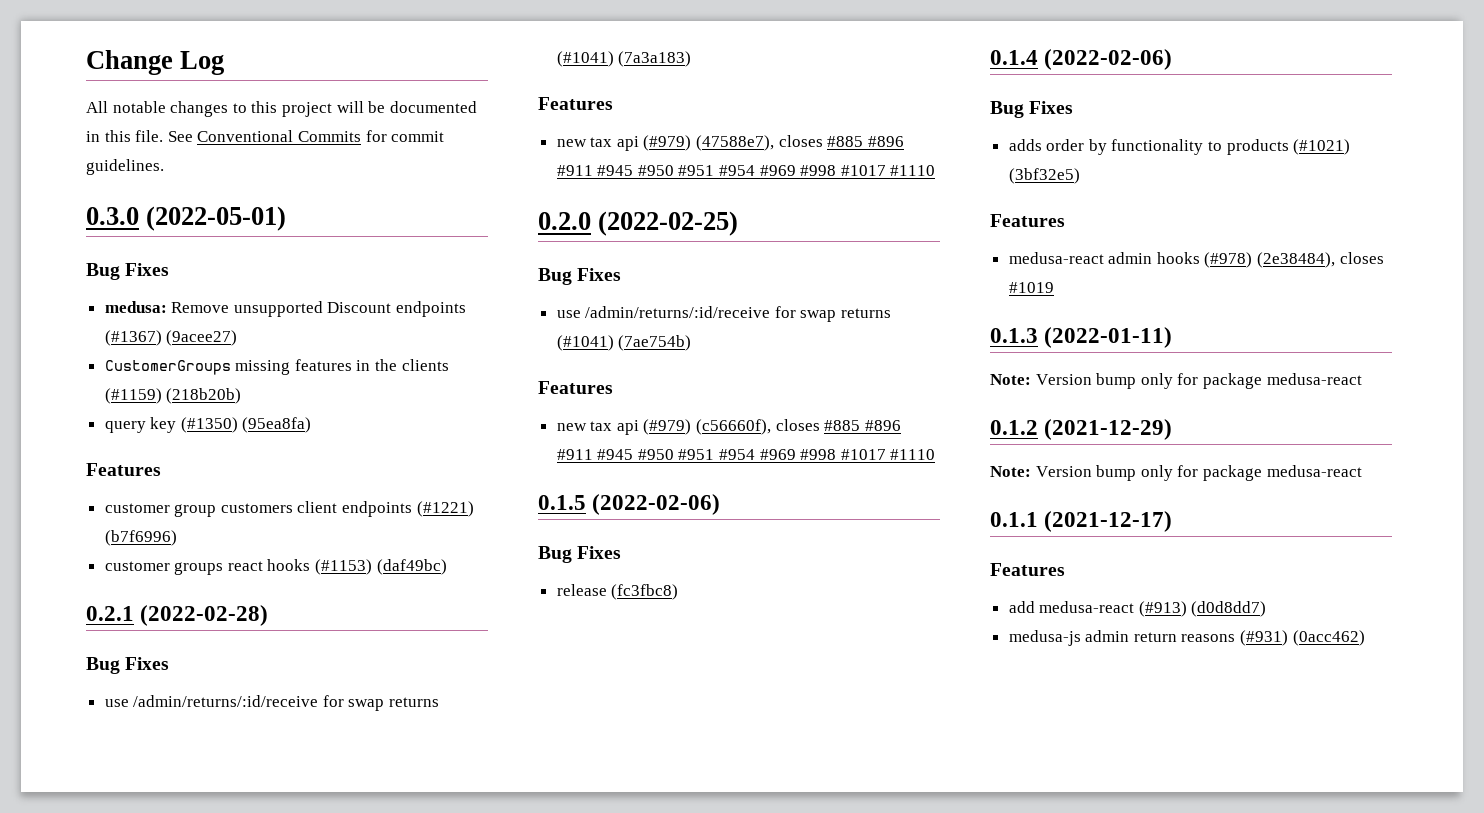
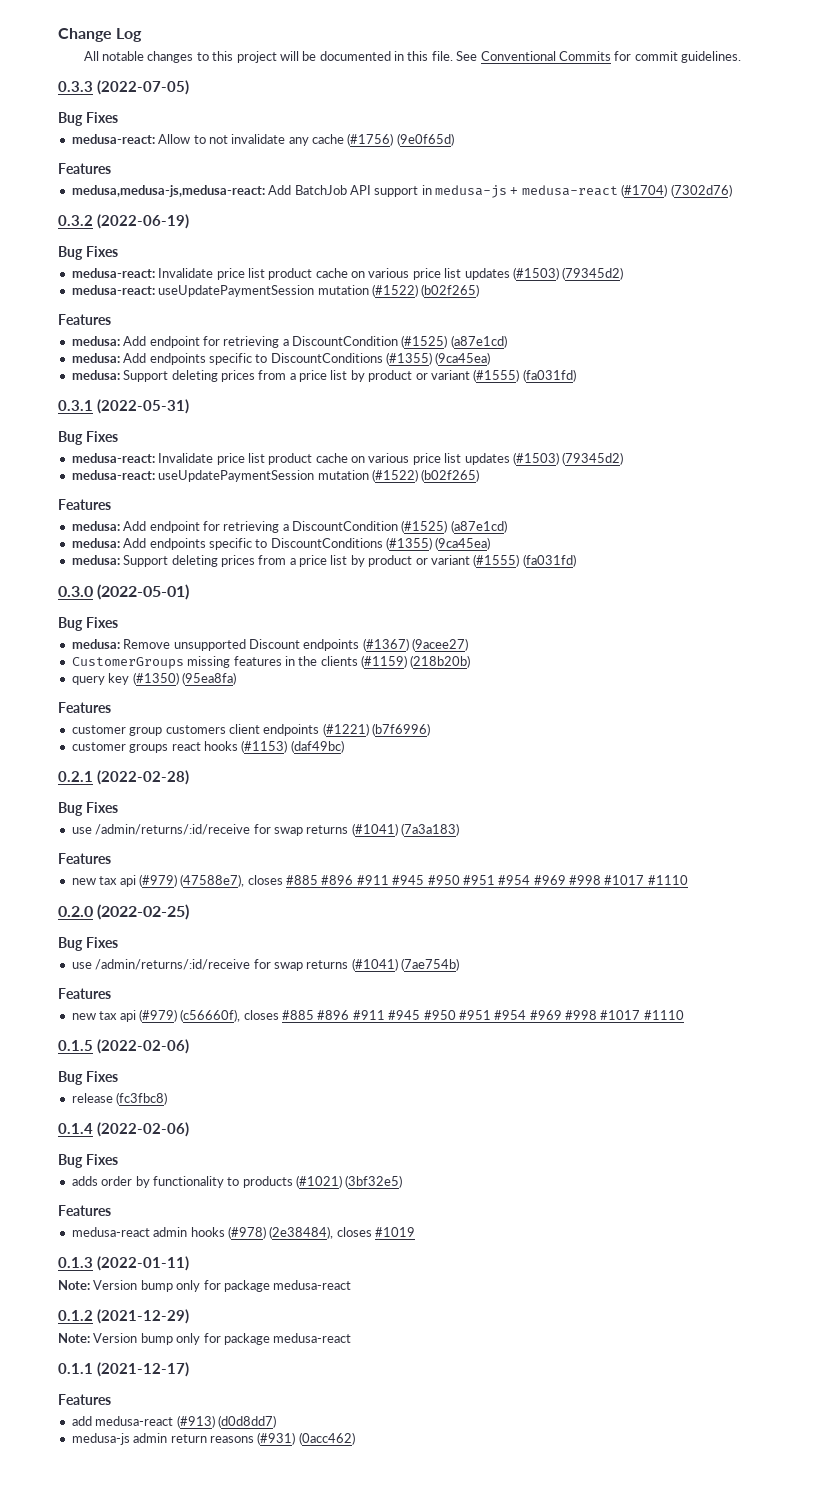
(164, 167) none -> [58,80,189,95] [58,112,118,126] [71,133,454,146] [58,163,111,174] [71,184,732,198] [58,214,189,229] [58,246,118,260] [71,267,624,280] [71,284,480,297] [58,314,111,325] [71,335,507,348] [71,352,491,365] [71,369,576,382] [58,399,189,414] [58,431,118,445] [71,452,624,465] [71,469,480,482] [58,499,111,510] [71,520,507,533] [71,537,491,550] [71,554,576,567] // 0.3.3 (2022-07-05) // Bug Fixes // medusa-react: Allow to not invalidate any cache (#1756) (9e0f65d) // Features // medusa,medusa-js,medusa-react: Add BatchJob API support in medusa-js + medusa-react (#1704) (7302d76) // 0.3.2 (2022-06-19) // Bug Fixes // medusa-react: Invalidate price list product cache on various price list updates (#1503) (79345d2) // medusa-react: useUpdatePaymentSession mutation (#1522) (b02f265) // Features // medusa: Add endpoint for retrieving a DiscountCondition (#1525) (a87e1cd) // medusa: Add endpoints specific to DiscountConditions (#1355) (9ca45ea) // medusa: Support deleting prices from a price list by product or variant (#1555) (fa031fd) // 0.3.1 (2022-05-31) // Bug Fixes // medusa-react: Invalidate price list product cache on various price list updates (#1503) (79345d2) // medusa-react: useUpdatePaymentSession mutation (#1522) (b02f265) // Features // medusa: Add endpoint for retrieving a DiscountCondition (#1525) (a87e1cd) // medusa: Add endpoints specific to DiscountConditions (#1355) (9ca45ea) // medusa: Support deleting prices from a price list by product or variant (#1555) (fa031fd)

